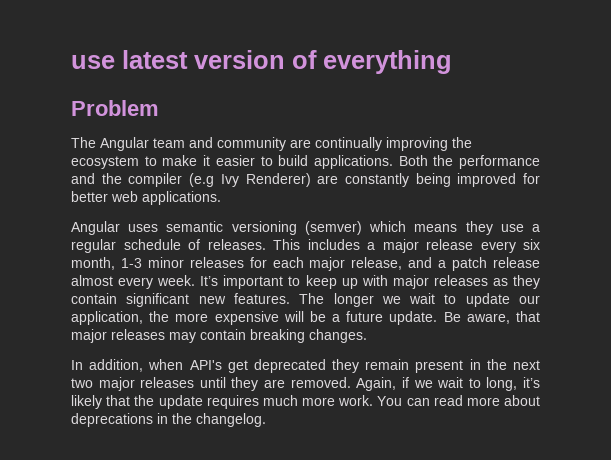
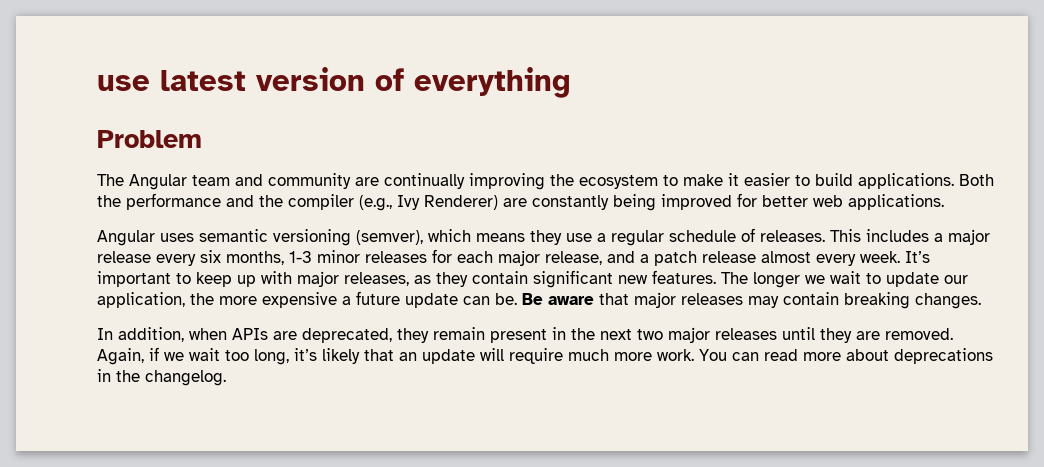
[189,173,215,187] (e.g -> [359,195,392,211] (e.g.,
[304,221,362,235] (semver) -> [356,230,423,245] (semver),
[71,257,115,270] month, -> [226,251,284,265] months,
[433,275,488,286] releases -> [344,272,409,286] releases,
[283,311,510,325] will be a future update. Be aware, -> [342,291,594,308] a future update can be. Be aware
[189,359,326,373] API's get deprecated -> [232,328,392,343] APIs are deprecated,
[468,378,481,388] to -> [225,350,249,361] too
[134,395,259,409] the update requires -> [399,348,563,364] an update will require

